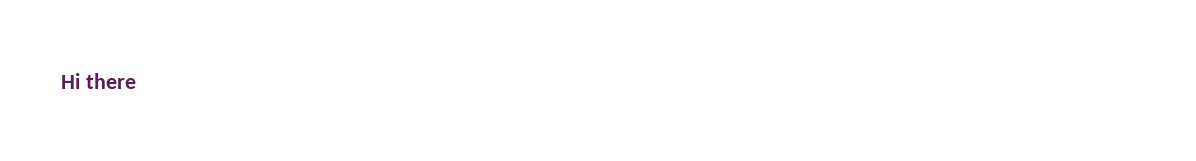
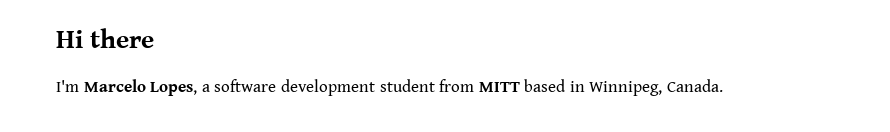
(136, 81) none -> [56,79,724,96] // I'm Marcelo Lopes, a software development student from MITT based in Winnipeg, Canada.

